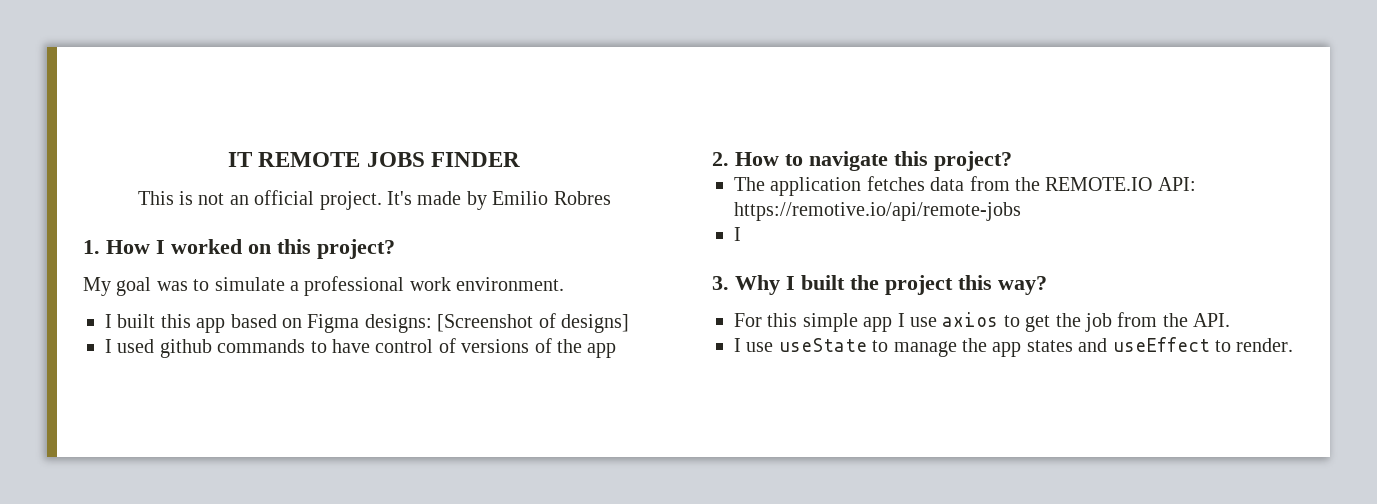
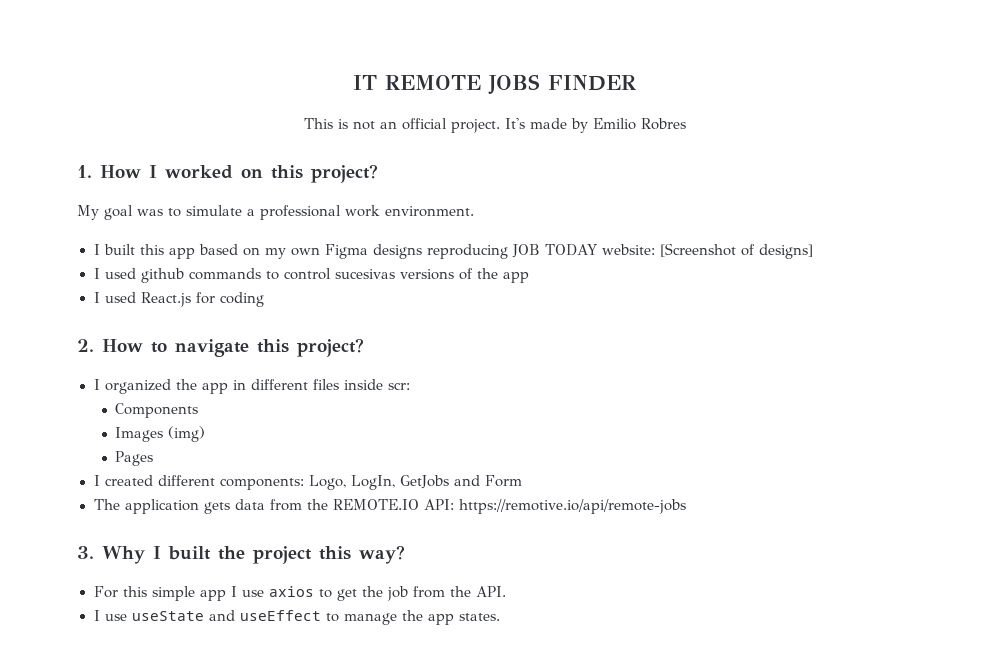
[307,314,432,333] Figma designs: -> [264,244,656,259] my own Figma designs reproducing JOB TODAY website:
[332,338,456,353] have control of -> [283,268,395,280] control sucesivas
(617, 350) none -> [93,292,264,307] // I used React.js for coding
(1012, 161) none -> [93,379,410,394] [115,403,199,418] [115,426,206,442] [115,451,154,466] [93,475,522,490] // I organized the app in different files inside scr: // Components // Images (img) // Pages // I created different components: Logo, LogIn, GetJobs and Form
[866,176,925,191] fetches -> [203,502,230,514] gets
[734,227,741,241] // I -> (686, 506) none
(867, 345) none -> [208,610,321,621] and useEffect
[1026,337,1294,352] states and useEffect to render. -> [458,613,500,621] states.

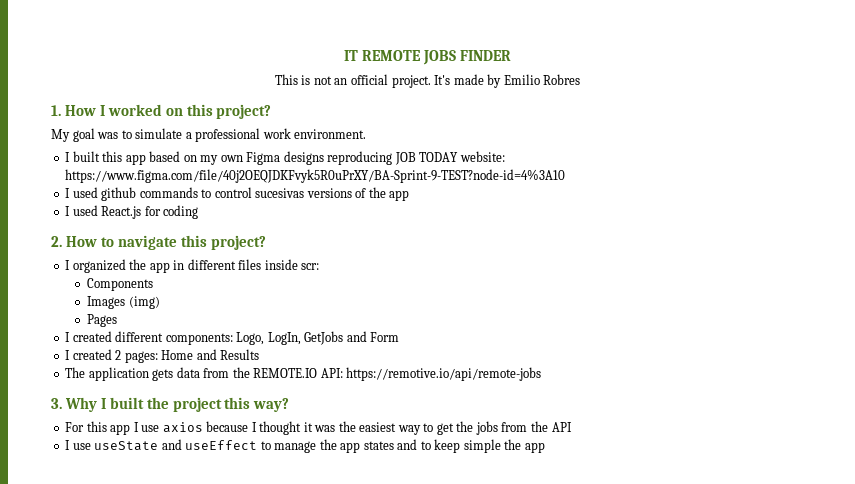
[660,243,814,259] [Screenshot of designs] -> [65,169,566,183] https://www.figma.com/file/40j2OEQJDKFvyk5R0uPrXY/BA-Sprint-9-TEST?node-id=4%3A10
(522, 481) none -> [65,349,260,363] // I created 2 pages: Home and Results
[151,586,195,601] simple -> (107, 426) none
(314, 591) none -> [206,421,421,435] because I thought it was the easiest way
[386,586,506,601] job from the API. -> [475,421,572,435] jobs from the API
[458,613,500,621] states. -> [363,439,545,453] states and to keep simple the app

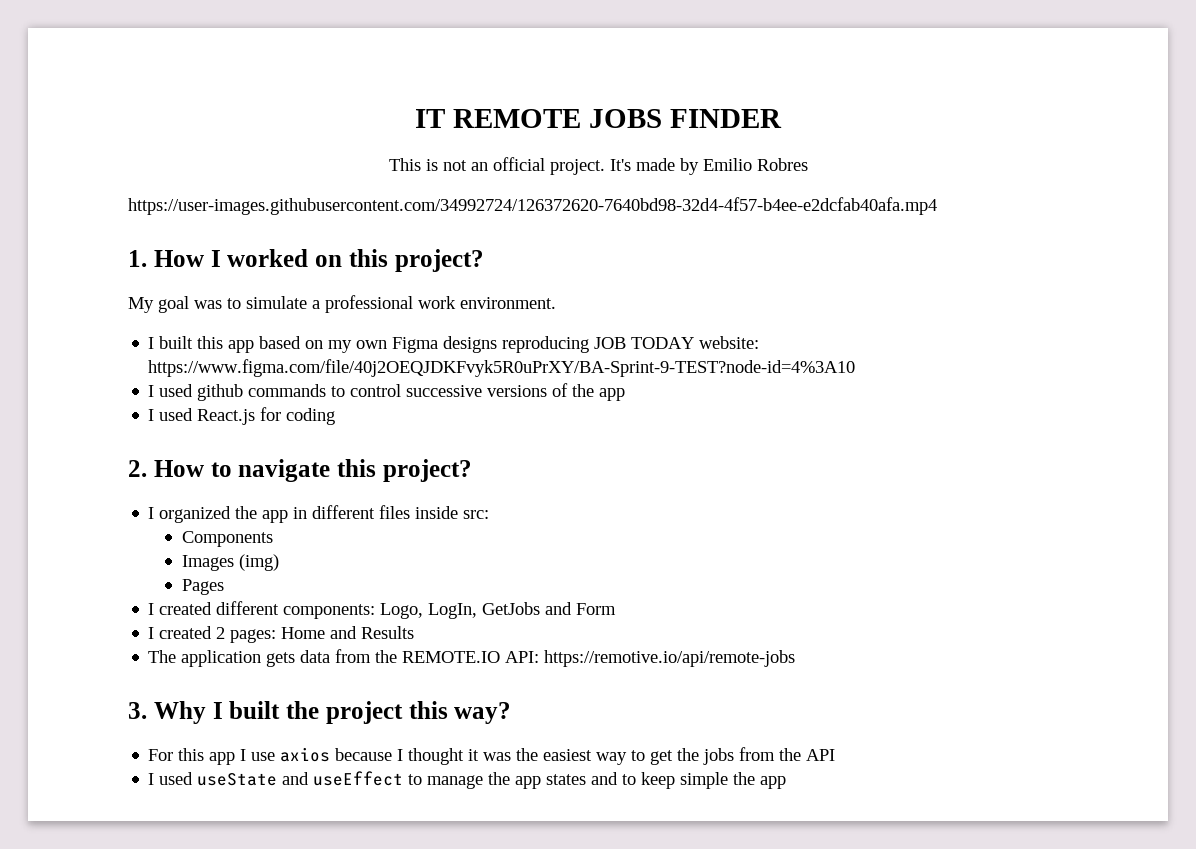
(581, 79) none -> [128,197,937,215] // https://user-images.githubusercontent.com/34992724/126372620-7640bd98-32d4-4f57-b4ee-e2dcfab40afa.mp4
[255,188,305,198] sucesivas -> [406,385,483,397] successive
[301,263,320,270] scr: -> [463,510,490,519] src:
[72,443,91,450] use -> [159,772,194,785] used

